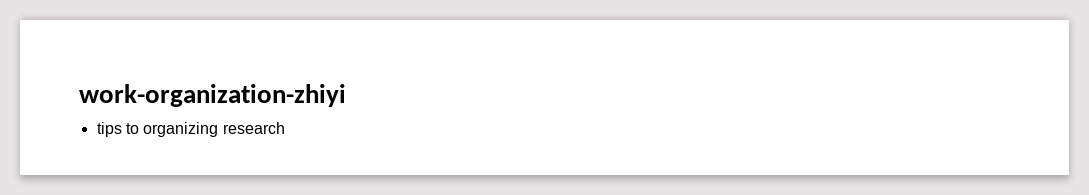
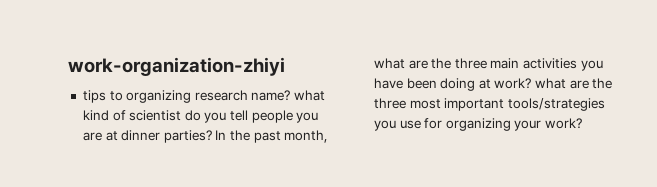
(285, 128) none -> [251,90,326,101] [82,110,319,123] [82,130,328,143] [373,58,603,71] [373,78,613,91] [373,98,605,111] [373,118,583,131] name? what kind of scientist do you tell people you are at dinner parties? In the past month, what are the three main activities you have been doing at work? what are the three most important tools/strategies you use for organizing your work?

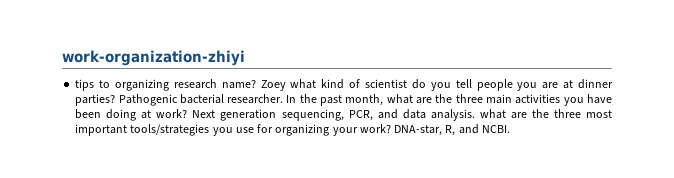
(291, 95) none -> [260,80,286,91] Zoey
(212, 136) none -> [118,94,284,106] Pathogenic bacterial researcher.
(532, 83) none -> [192,109,475,121] Next generation sequencing, PCR, and data analysis.
(583, 123) none -> [394,124,510,136] DNA-star, R, and NCBI.

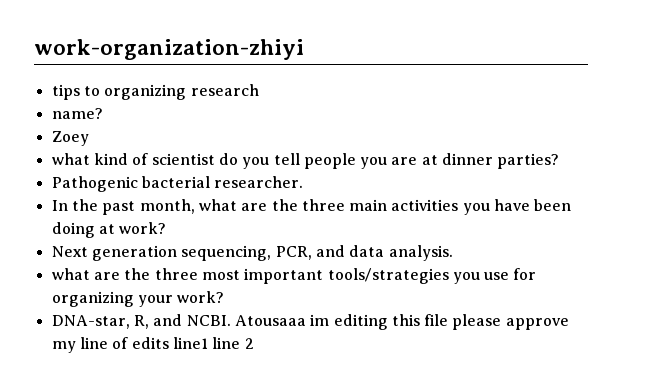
(217, 84) none -> (259, 90) //
(256, 84) none -> (103, 113) //
(286, 85) none -> (89, 138) //
(116, 100) none -> (560, 161) //
(284, 99) none -> (304, 182) //
(188, 113) none -> (167, 228) //
(475, 115) none -> (453, 253) //
(391, 128) none -> (225, 297) //
(510, 129) none -> [234,314,569,330] [51,337,254,353] Atousaaa im editing this file please approve my line of edits line1 line 2

